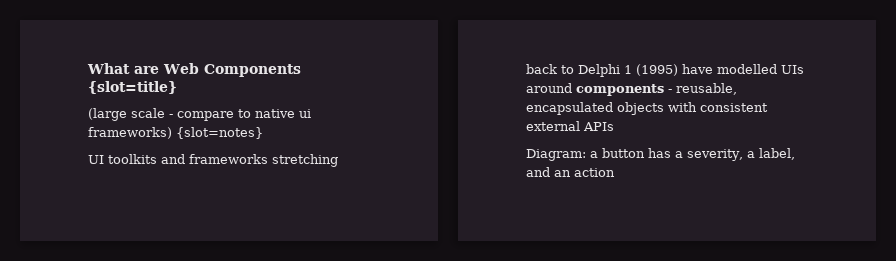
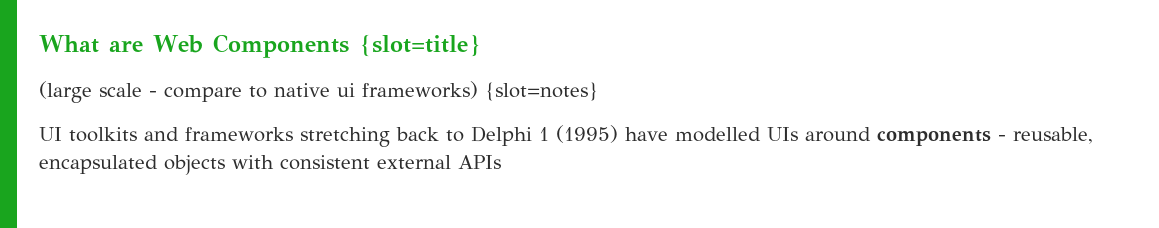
[526,148,795,161] [526,167,615,177] // Diagram: a button has a severity, a label, and an action -> (501, 162) none

